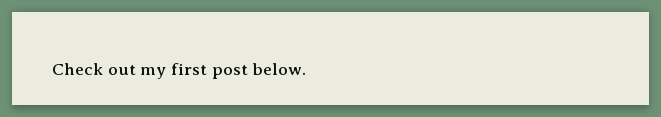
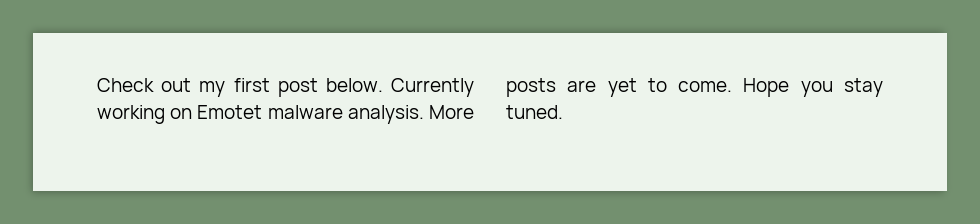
(306, 69) none -> [390,78,474,97] [97,105,475,124] [506,78,883,97] [506,105,563,119] Currently working on Emotet malware analysis. More posts are yet to come. Hope you stay tuned.

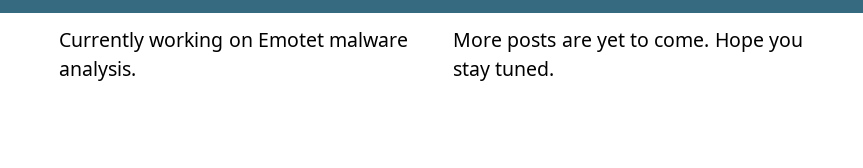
[97,78,383,97] Check out my first post below. -> (59, 42) none
(424, 114) none -> (136, 71) //

